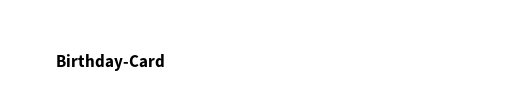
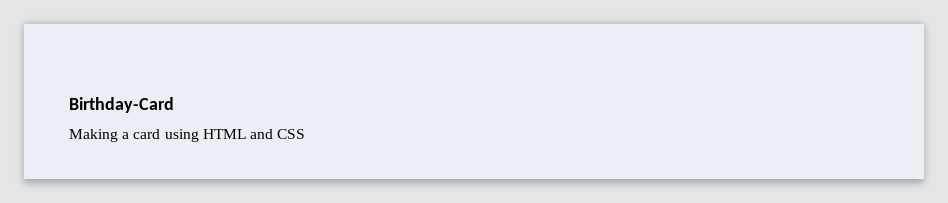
(165, 62) none -> [69,129,306,142] // Making a card using HTML and CSS

